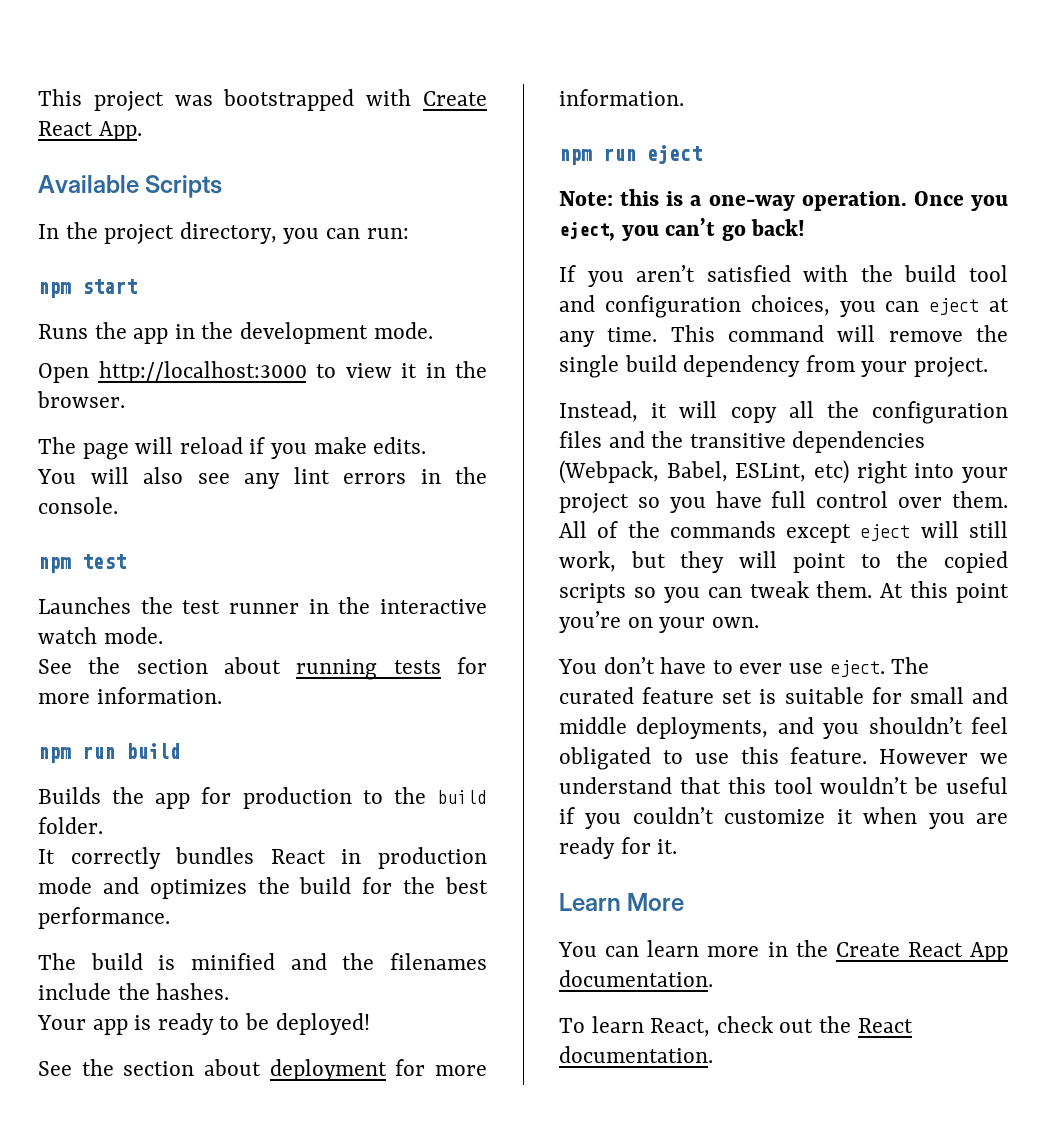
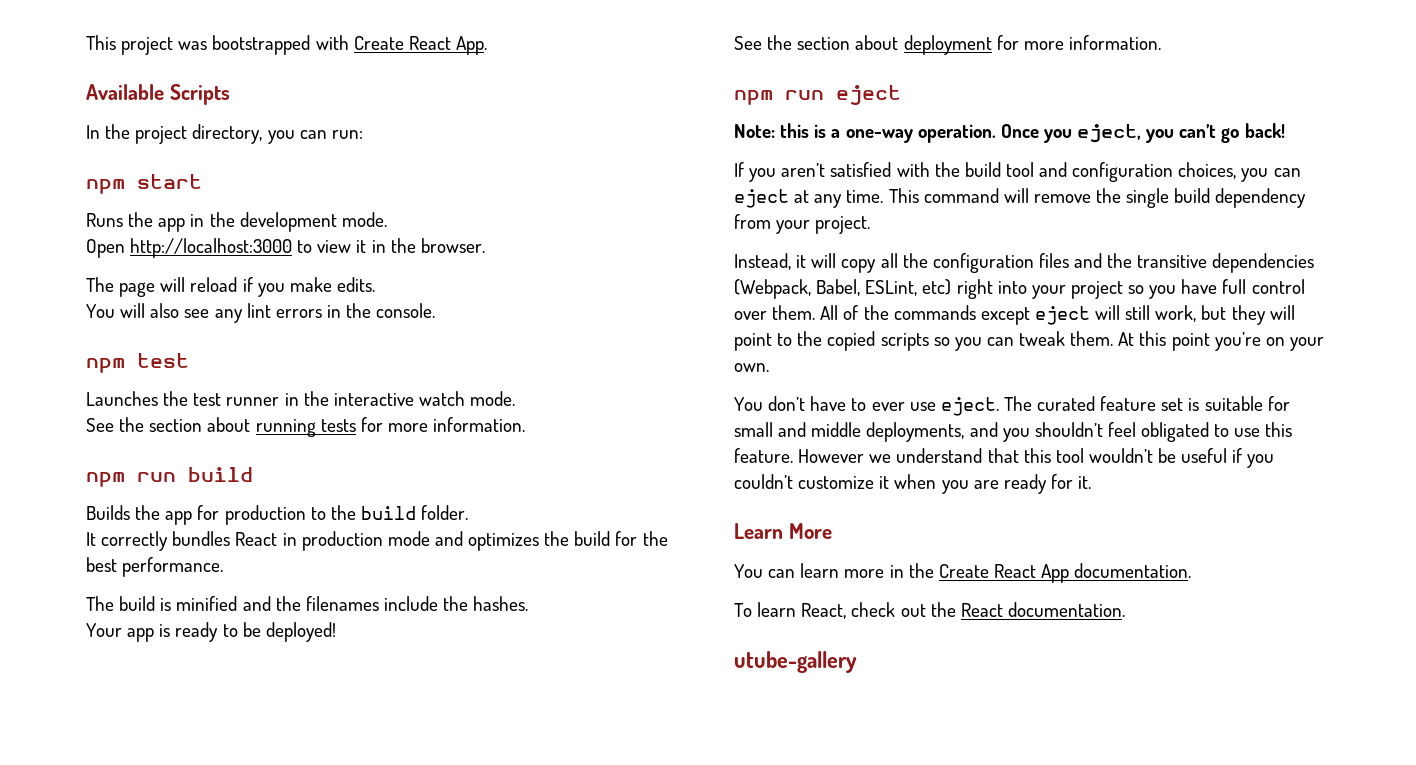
(713, 1054) none -> [734,651,857,673] // utube-gallery

